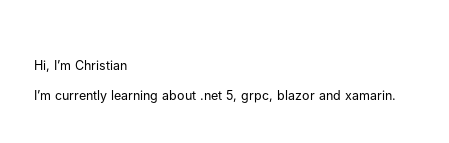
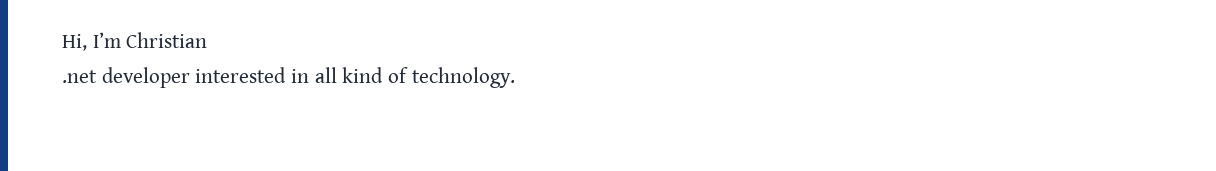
[34,90,396,103] I’m currently learning about .net 5, grpc, blazor and xamarin. -> [62,67,515,88] .net developer interested in all kind of technology.

